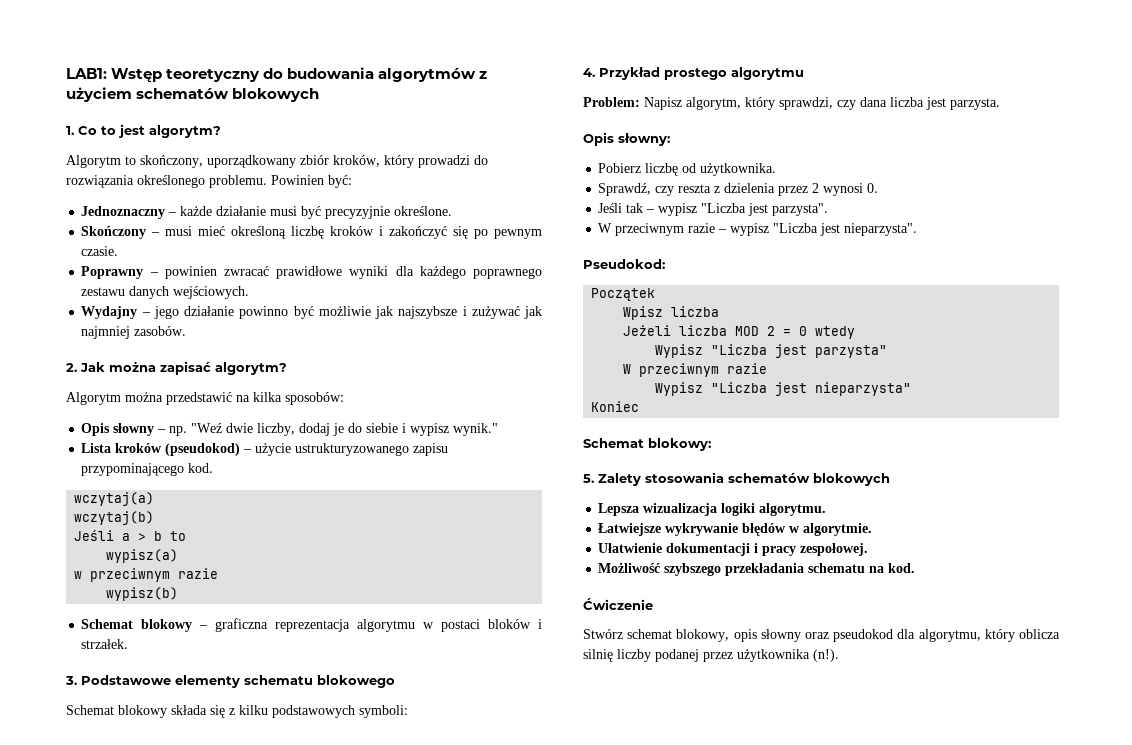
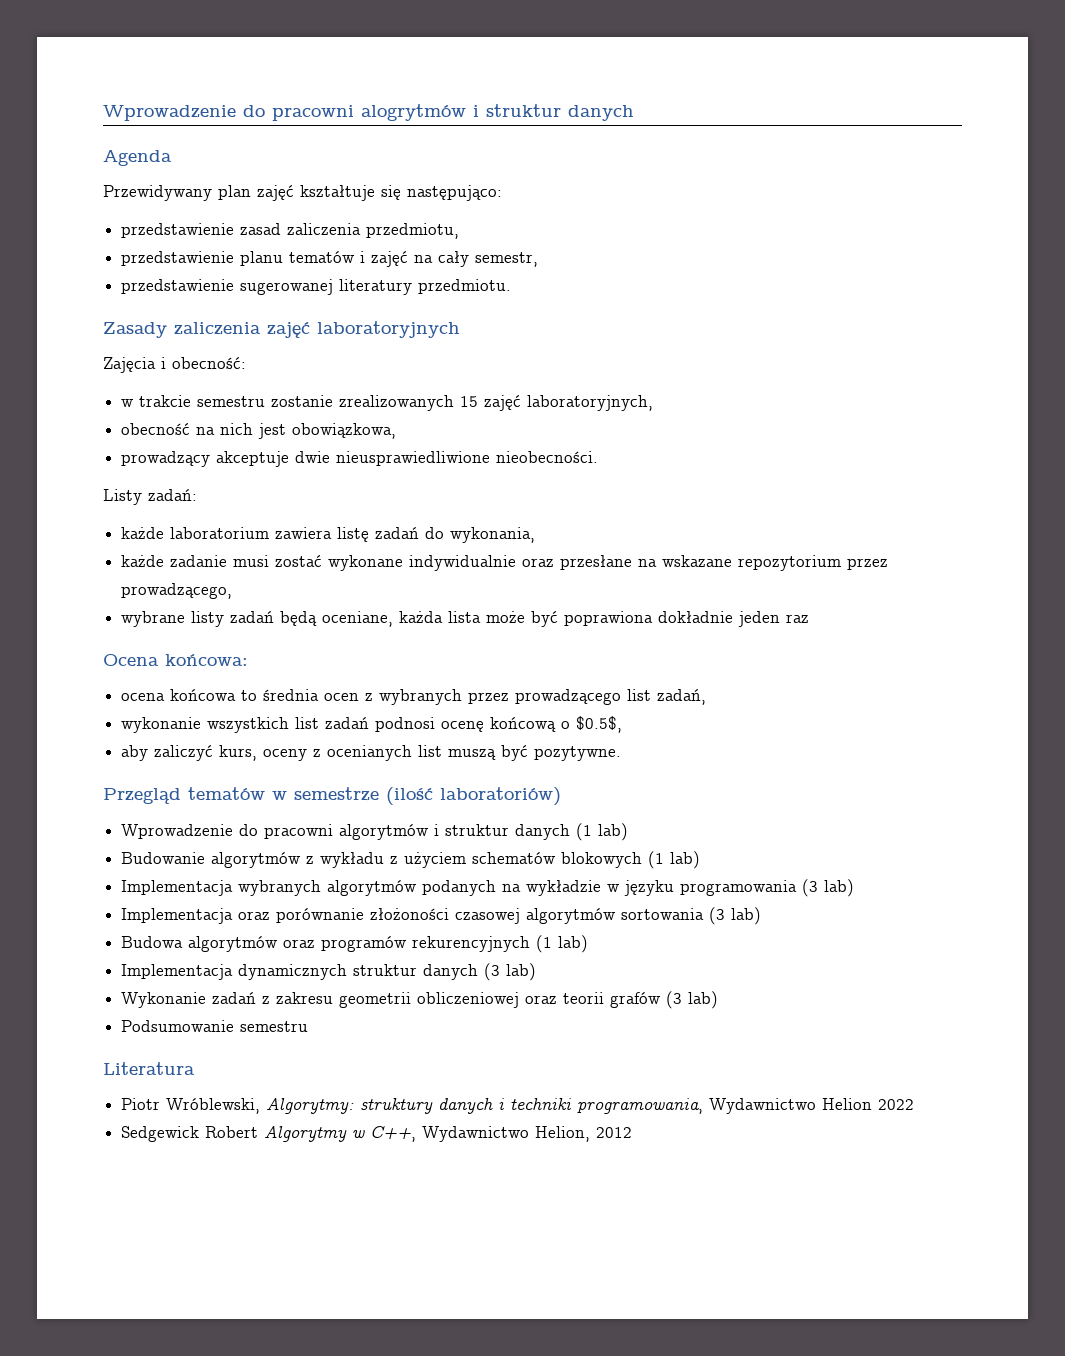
[66,67,488,83] [66,87,320,102] [66,124,221,138] [66,155,488,168] [66,175,352,188] [81,206,453,219] [81,226,542,239] [81,246,119,256] [81,266,542,279] [81,286,250,299] [81,306,543,319] [81,326,187,339] [66,361,287,375] [66,392,344,405] [81,423,499,436] [81,443,449,456] [81,463,214,476] [74,492,155,506] [74,511,155,525] [74,530,187,541] [106,549,179,563] [74,568,219,582] [106,587,179,601] [81,618,543,632] [81,639,129,649] [65,675,395,688] [66,705,408,718] [583,67,804,80] [583,97,1000,110] [583,132,670,146] [598,163,777,176] [598,183,879,196] [598,203,829,216] [598,223,918,236] [583,259,665,269] [591,288,656,301] [623,306,720,320] [623,325,856,339] [655,344,888,358] [623,363,768,377] [655,382,912,396] [591,401,640,412] [583,438,711,451] [583,472,890,486] [598,503,827,516] [598,523,873,536] [598,543,869,556] [598,562,916,576] [583,598,653,610] [583,629,1060,642] [583,649,839,662] LAB1: Wstęp teoretyczny do budowania algorytmów z użyciem schematów blokowych // 1. Co to jest algorytm? // Algorytm to skończony, uporządkowany zbiór kroków, który prowadzi do rozwiązania określonego problemu. Powinien być: // Jednoznaczny – każde działanie musi być precyzyjnie określone. // Skończony – musi mieć określoną liczbę kroków i zakończyć się po pewnym czasie. // Poprawny – powinien zwracać prawidłowe wyniki dla każdego poprawnego zestawu danych wejściowych. // Wydajny – jego działanie powinno być możliwie jak najszybsze i zużywać jak najmniej zasobów. // 2. Jak można zapisać algorytm? // Algorytm można przedstawić na kilka sposobów: // Opis słowny – np. "Weź dwie liczby, dodaj je do siebie i wypisz wynik." // Lista kroków (pseudokod) – użycie ustrukturyzowanego zapisu przypominającego kod. // wczytaj(a) // wczytaj(b) // Jeśli a > b to // wypisz(a) // w przeciwnym razie // wypisz(b) // Schemat blokowy – graficzna reprezentacja algorytmu w postaci bloków i strzałek. // 3. Podstawowe elementy schematu blokowego // Schemat blokowy składa się z kilku podstawowych symboli: // 4. Przykład prostego algorytmu // Problem: Napisz algorytm, który sprawdzi, czy dana liczba jest parzysta. // Opis słowny: // Pobierz liczbę od użytkownika. // Sprawdź, czy reszta z dzielenia przez 2 wynosi 0. // Jeśli tak – wypisz "Liczba jest parzysta". // W przeciwnym razie – wypisz "Liczba jest nieparzysta". // Pseudokod: // Początek // Wpisz liczba // Jeżeli liczba MOD 2 = 0 wtedy // Wypisz "Liczba jest parzysta" // W przeciwnym razie // Wypisz "Liczba jest nieparzysta" // Koniec // Schemat blokowy: // 5. Zalety stosowania schematów blokowych // Lepsza wizualizacja logiki algorytmu. // Łatwiejsze wykrywanie błędów w algorytmie. // Ułatwienie dokumentacji i pracy zespołowej. // Możliwość szybszego przekładania schematu na kod. // Ćwiczenie // Stwórz schemat blokowy, opis słowny oraz pseudokod dla algorytmu, który oblicza silnię liczby podanej przez użytkownika (n!). -> [103,104,634,121] [103,150,172,166] [103,185,502,201] [121,223,460,239] [121,251,539,267] [121,279,512,295] [103,321,460,338] [103,357,246,373] [121,395,654,411] [121,423,397,439] [121,451,599,467] [103,489,197,505] [121,527,536,543] [121,555,889,571] [121,583,233,599] [121,611,810,627] [103,654,248,666] [121,689,707,705] [121,716,623,733] [121,745,622,761] [103,787,561,806] [121,823,629,841] [121,851,701,869] [121,879,855,897] [121,907,762,925] [121,935,589,953] [121,963,537,981] [121,991,719,1009] [121,1020,309,1032] [103,1062,195,1075] [121,1098,915,1114] [121,1126,633,1142] Wprowadzenie do pracowni alogrytmów i struktur danych // Agenda // Przewidywany plan zajęć kształtuje się następująco: // przedstawienie zasad zaliczenia przedmiotu, // przedstawienie planu tematów i zajęć na cały semestr, // przedstawienie sugerowanej literatury przedmiotu. // Zasady zaliczenia zajęć laboratoryjnych // Zajęcia i obecność: // w trakcie semestru zostanie zrealizowanych 15 zajęć laboratoryjnych, // obecność na nich jest obowiązkowa, // prowadzący akceptuje dwie nieusprawiedliwione nieobecności. // Listy zadań: // każde laboratorium zawiera listę zadań do wykonania, // każde zadanie musi zostać wykonane indywidualnie oraz przesłane na wskazane repozytorium przez prowadzącego, // wybrane listy zadań będą oceniane, każda lista może być poprawiona dokładnie jeden raz // Ocena końcowa: // ocena końcowa to średnia ocen z wybranych przez prowadzącego list zadań, // wykonanie wszystkich list zadań podnosi ocenę końcową o $0.5$, // aby zaliczyć kurs, oceny z ocenianych list muszą być pozytywne. // Przegląd tematów w semestrze (ilość laboratoriów) // Wprowadzenie do pracowni algorytmów i struktur danych (1 lab) // Budowanie algorytmów z wykładu z użyciem schematów blokowych (1 lab) // Implementacja wybranych algorytmów podanych na wykładzie w języku programowania (3 lab) // Implementacja oraz porównanie złożoności czasowej algorytmów sortowania (3 lab) // Budowa algorytmów oraz programów rekurencyjnych (1 lab) // Implementacja dynamicznych struktur danych (3 lab) // Wykonanie zadań z zakresu geometrii obliczeniowej oraz teorii grafów (3 lab) // Podsumowanie semestru // Literatura // Piotr Wróblewski, Algorytmy: struktury danych i techniki programowania, Wydawnictwo Helion 2022 // Sedgewick Robert Algorytmy w C++, Wydawnictwo Helion, 2012

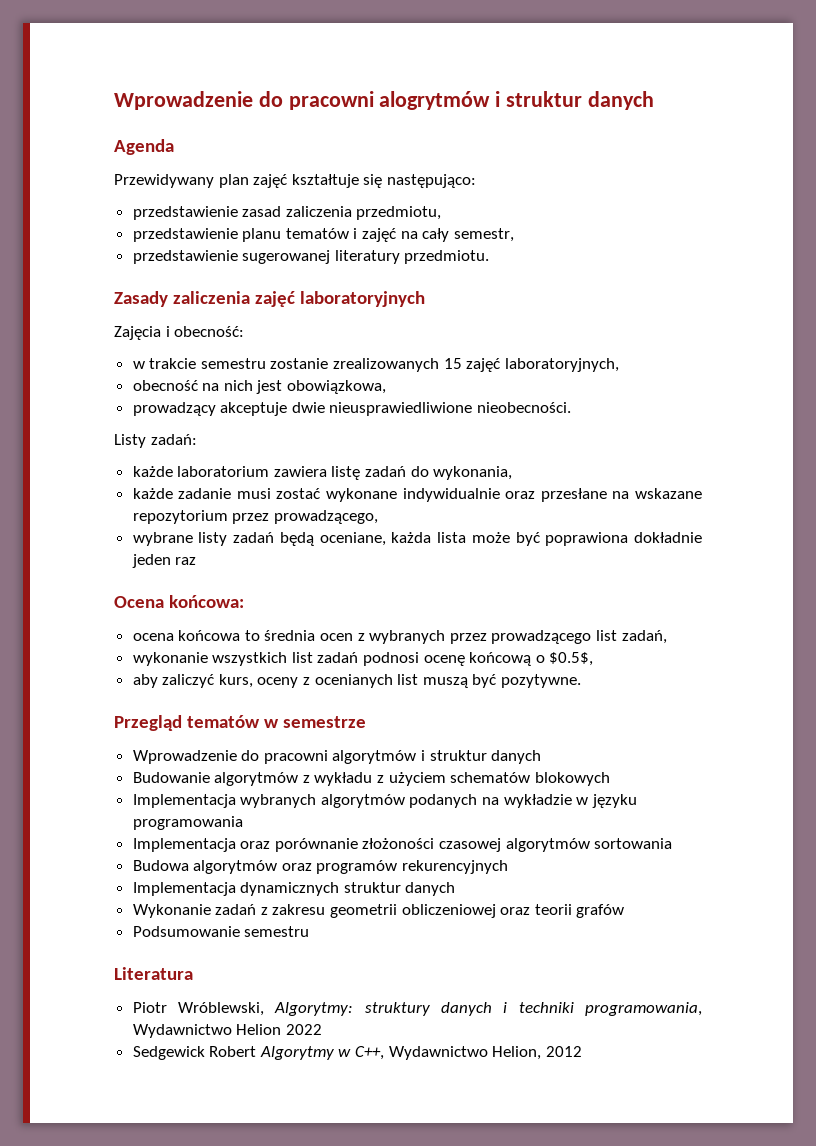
[386,787,561,806] (ilość laboratoriów) -> (367, 722) none
[576,823,629,841] (1 lab) -> (542, 757) none
[648,851,701,869] (1 lab) -> (610, 779) none
[802,879,855,897] (3 lab) -> (243, 823) none
[709,907,762,925] (3 lab) -> (673, 843) none
[536,935,589,953] (1 lab) -> (509, 867) none
[484,963,537,981] (3 lab) -> (456, 889) none
[666,991,719,1009] (3 lab) -> (625, 911) none

